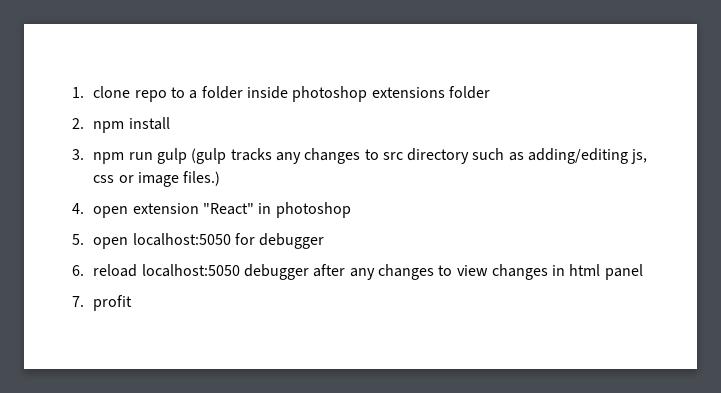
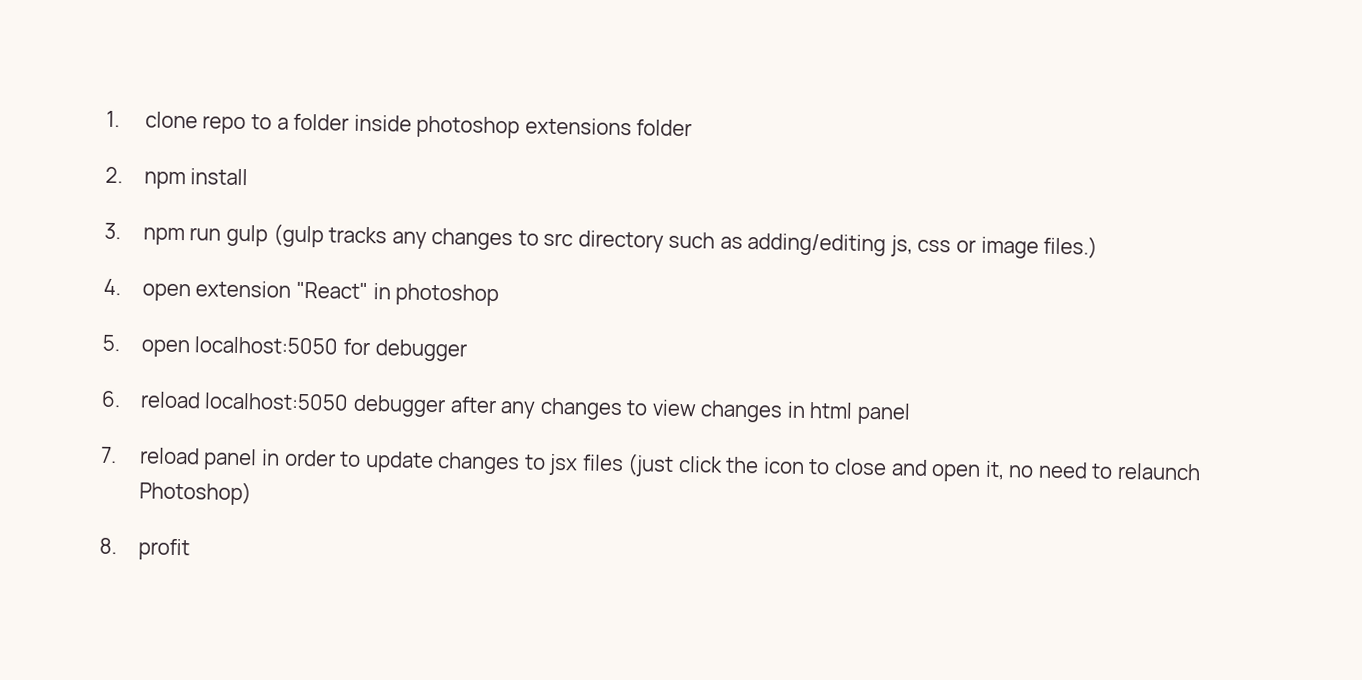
(84, 301) none -> [138,447,1201,482] [138,480,252,506] [99,537,117,555] reload panel in order to update changes to jsx files (just click the icon to close and open it, no need to relaunch Photoshop) // 8.

